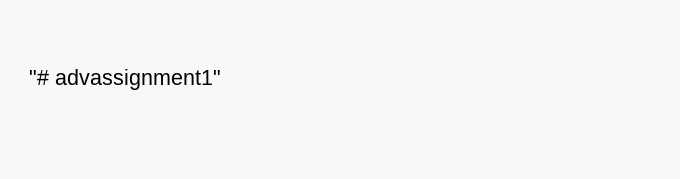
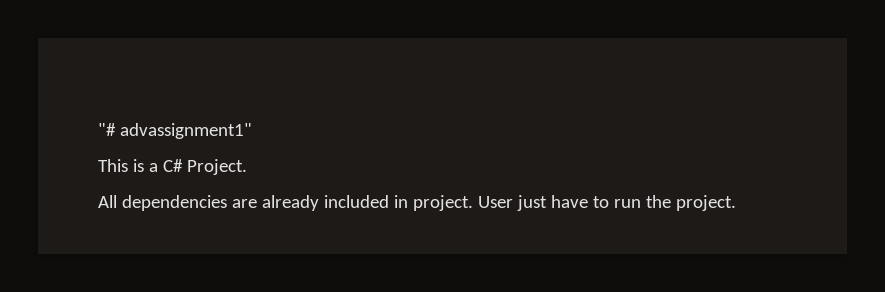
(221, 79) none -> [98,159,247,175] [98,195,736,211] // This is a C# Project. // All dependencies are already included in project. User just have to run the project.

